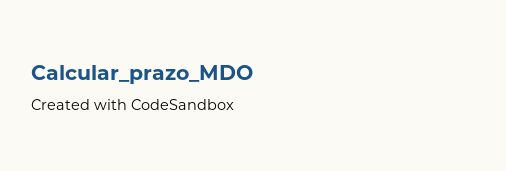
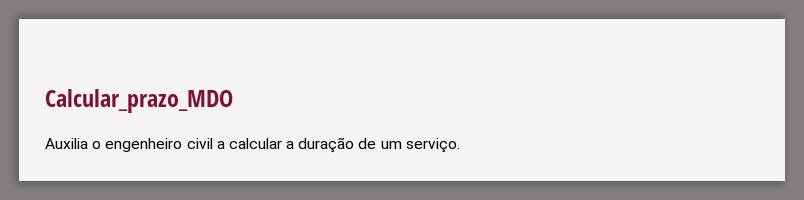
[31,99,234,110] Created with CodeSandbox -> [45,137,460,153] Auxilia o engenheiro civil a calcular a duração de um serviço.

